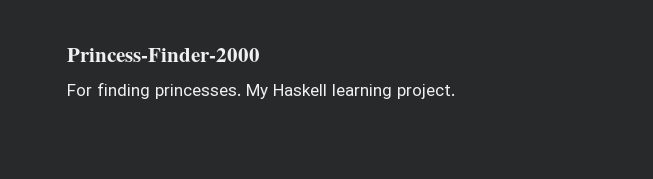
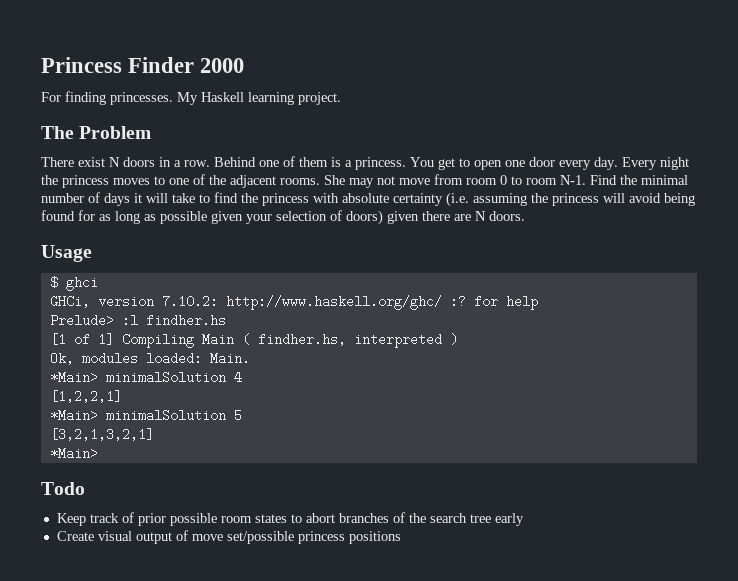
[67,48,260,62] Princess-Finder-2000 -> [41,57,245,73] Princess Finder 2000
(455, 91) none -> [41,126,152,139] [41,156,689,170] [41,174,688,188] [41,192,695,207] [41,210,525,225] [41,245,92,262] [49,276,98,291] [49,295,538,310] [49,314,226,327] [49,333,458,348] [49,352,250,365] [49,371,242,384] [49,390,122,403] [49,409,242,422] [49,428,154,441] [49,447,98,460] [41,482,85,495] [56,512,524,526] [56,530,401,544] // The Problem // There exist N doors in a row. Behind one of them is a princess. You get to open one door every day. Every night the princess moves to one of the adjacent rooms. She may not move from room 0 to room N-1. Find the minimal number of days it will take to find the princess with absolute certainty (i.e. assuming the princess will avoid being found for as long as possible given your selection of doors) given there are N doors. // Usage // $ ghci // GHCi, version 7.10.2: http://www.haskell.org/ghc/ :? for help // Prelude> :l findher.hs // [1 of 1] Compiling Main ( findher.hs, interpreted ) // Ok, modules loaded: Main. // *Main> minimalSolution 4 // [1,2,2,1] // *Main> minimalSolution 5 // [3,2,1,3,2,1] // *Main> // Todo // Keep track of prior possible room states to abort branches of the search tree early // Create visual output of move set/possible princess positions

